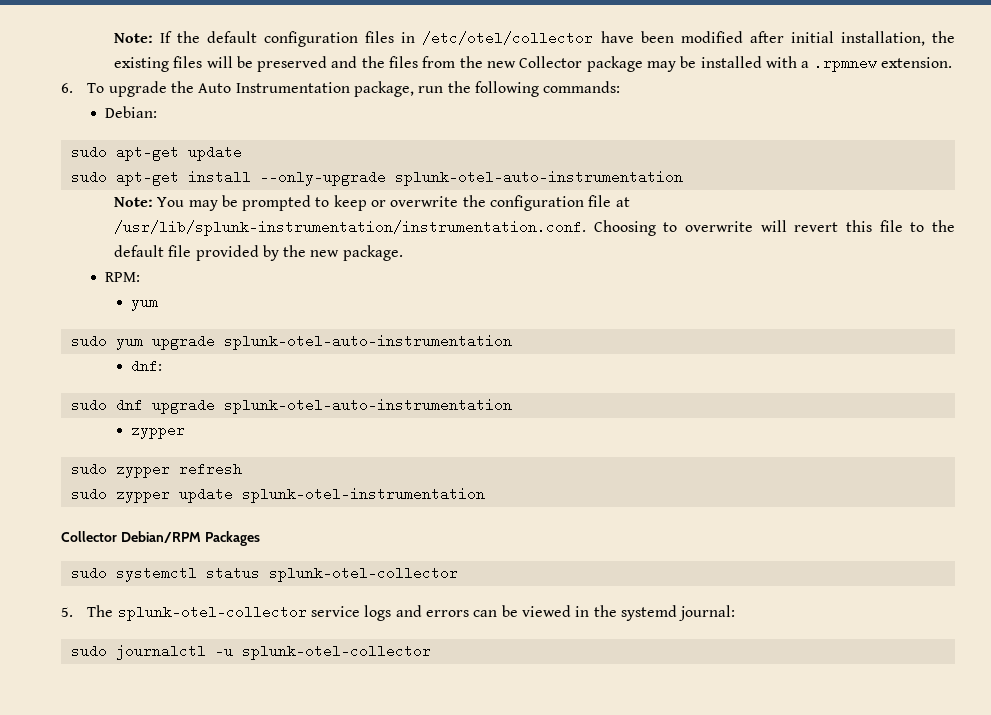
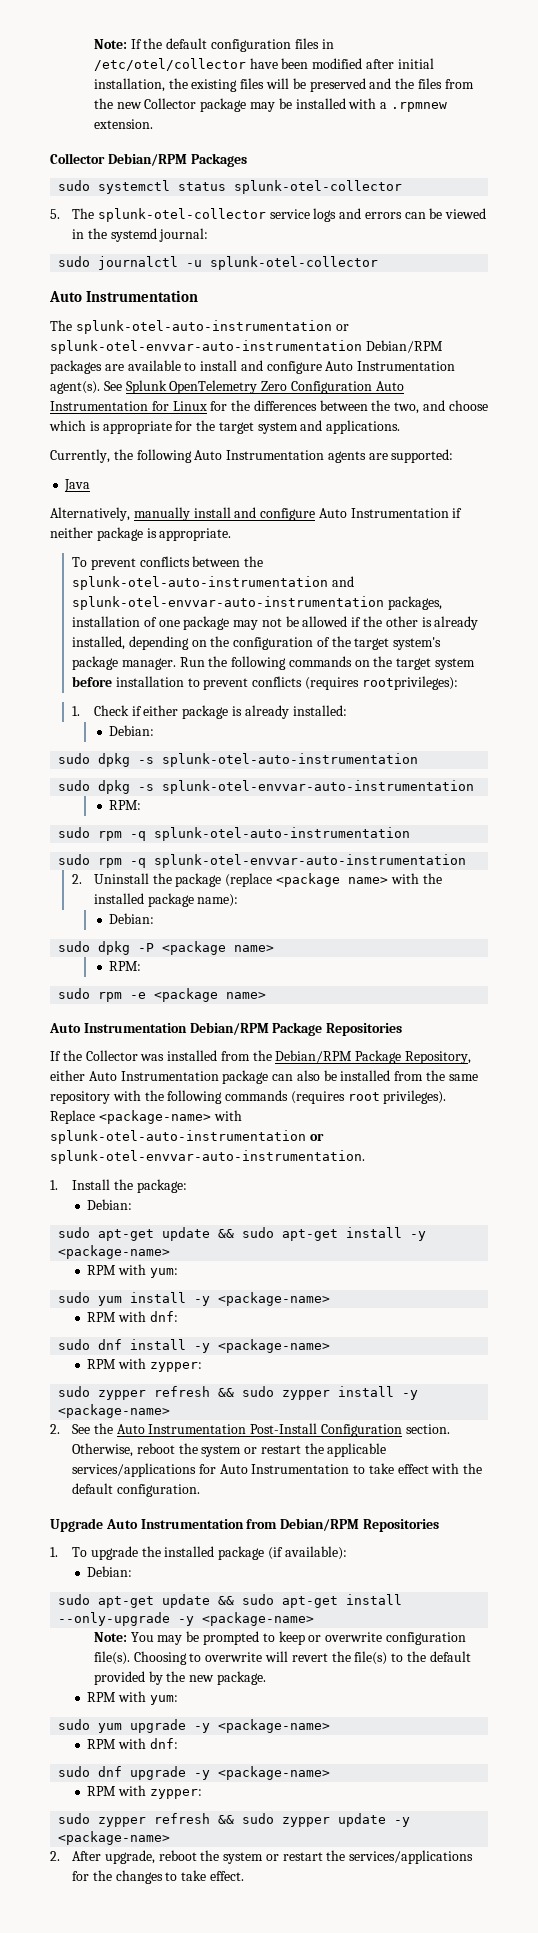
[61,81,621,97] [105,106,158,118] [70,145,242,161] [70,170,683,186] [113,195,630,211] [113,220,955,236] [113,245,403,261] [105,272,141,282] [131,300,159,311] [70,334,512,350] [131,359,163,373] [70,398,512,414] [131,423,186,439] [70,462,242,478] [70,487,485,503] // 6. To upgrade the Auto Instrumentation package, run the following commands: // Debian: // sudo apt-get update // sudo apt-get install --only-upgrade splunk-otel-auto-instrumentation // Note: You may be prompted to keep or overwrite the configuration file at /usr/lib/splunk-instrumentation/instrumentation.conf. Choosing to overwrite will revert this file to the default file provided by the new package. // RPM: // yum // sudo yum upgrade splunk-otel-auto-instrumentation // dnf: // sudo dnf upgrade splunk-otel-auto-instrumentation // zypper // sudo zypper refresh // sudo zypper update splunk-otel-instrumentation -> (153, 124) none
(431, 652) none -> [49,290,198,302] [50,320,349,334] [50,340,443,354] [50,360,456,374] [50,380,404,394] [50,400,488,414] [49,420,401,434] [50,449,454,463] [64,479,91,492] [50,507,463,521] [50,527,232,541] [71,556,264,570] [71,576,354,590] [71,596,442,610] [71,616,479,630] [71,636,442,650] [71,656,475,670] [71,676,458,690] [71,705,347,719] [109,725,155,736] [58,753,419,767] [58,780,475,794] [109,800,142,810] [58,827,411,841] [58,854,467,868] [71,873,442,887] [93,893,239,907] [109,913,155,924] [58,941,275,955] [109,961,142,971] [58,988,267,1002] [49,1022,403,1036] [50,1050,472,1064] [50,1070,478,1084] [50,1090,447,1104] [50,1110,242,1124] [50,1130,324,1144] [50,1150,365,1164] [50,1179,187,1193] [87,1199,133,1210] [58,1227,427,1241] [58,1245,171,1259] [87,1264,178,1278] [58,1292,331,1306] [87,1311,178,1322] [58,1339,331,1353] [87,1358,202,1372] [58,1386,419,1400] [58,1404,171,1418] [50,1423,450,1437] [71,1443,387,1457] [71,1463,483,1477] [71,1483,200,1497] [50,1518,439,1532] [50,1546,347,1560] [87,1566,133,1577] [58,1594,403,1608] [58,1612,315,1626] [93,1631,466,1645] [93,1651,471,1665] [93,1671,267,1685] [87,1691,178,1705] [58,1719,331,1733] [87,1738,178,1749] [58,1766,331,1780] [87,1785,202,1799] [58,1813,411,1827] [58,1831,171,1845] [50,1850,474,1864] [71,1870,244,1884] // Auto Instrumentation // The splunk-otel-auto-instrumentation or splunk-otel-envvar-auto-instrumentation Debian/RPM packages are available to install and configure Auto Instrumentation agent(s). See Splunk OpenTelemetry Zero Configuration Auto Instrumentation for Linux for the differences between the two, and choose which is appropriate for the target system and applications. // Currently, the following Auto Instrumentation agents are supported: // Java // Alternatively, manually install and configure Auto Instrumentation if neither package is appropriate. // To prevent conflicts between the splunk-otel-auto-instrumentation and splunk-otel-envvar-auto-instrumentation packages, installation of one package may not be allowed if the other is already installed, depending on the configuration of the target system's package manager. Run the following commands on the target system before installation to prevent conflicts (requires rootprivileges): // 1. Check if either package is already installed: // Debian: // sudo dpkg -s splunk-otel-auto-instrumentation // sudo dpkg -s splunk-otel-envvar-auto-instrumentation // RPM: // sudo rpm -q splunk-otel-auto-instrumentation // sudo rpm -q splunk-otel-envvar-auto-instrumentation // 2. Uninstall the package (replace <package name> with the installed package name): // Debian: // sudo dpkg -P <package name> // RPM: // sudo rpm -e <package name> // Auto Instrumentation Debian/RPM Package Repositories // If the Collector was installed from the Debian/RPM Package Repository, either Auto Instrumentation package can also be installed from the same repository with the following commands (requires root privileges). Replace <package-name> with splunk-otel-auto-instrumentation or splunk-otel-envvar-auto-instrumentation. // 1. Install the package: // Debian: // sudo apt-get update && sudo apt-get install -y <package-name> // RPM with yum: // sudo yum install -y <package-name> // RPM with dnf: // sudo dnf install -y <package-name> // RPM with zypper: // sudo zypper refresh && sudo zypper install -y <package-name> // 2. See the Auto Instrumentation Post-Install Configuration section. Otherwise, reboot the system or restart the applicable services/applications for Auto Instrumentation to take effect with the default configuration. // Upgrade Auto Instrumentation from Debian/RPM Repositories // 1. To upgrade the installed package (if available): // Debian: // sudo apt-get update && sudo apt-get install --only-upgrade -y <package-name> // Note: You may be prompted to keep or overwrite configuration file(s). Choosing to overwrite will revert the file(s) to the default provided by the new package. // RPM with yum: // sudo yum upgrade -y <package-name> // RPM with dnf: // sudo dnf upgrade -y <package-name> // RPM with zypper: // sudo zypper refresh && sudo zypper update -y <package-name> // 2. After upgrade, reboot the system or restart the services/applications for the changes to take effect.

